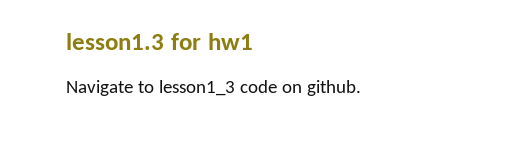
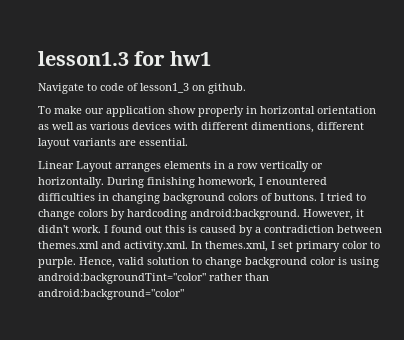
[158,80,277,96] lesson1_3 code -> [100,83,189,93] code of lesson1_3
(361, 88) none -> [38,106,376,117] [38,122,364,133] [38,138,188,149] [38,161,323,172] [38,177,327,188] [38,193,366,204] [38,209,364,220] [38,225,382,236] [38,241,380,252] [38,257,379,268] [38,273,269,284] [38,289,184,300] // To make our application show properly in horizontal orientation as well as various devices with different dimentions, different layout variants are essential. // Linear Layout arranges elements in a row vertically or horizontally. During finishing homework, I enountered difficulties in changing background colors of buttons. I tried to change colors by hardcoding android:background. However, it didn't work. I found out this is caused by a contradiction between themes.xml and activity.xml. In themes.xml, I set primary color to purple. Hence, valid solution to change background color is using android:backgroundTint="color" rather than android:background="color"

